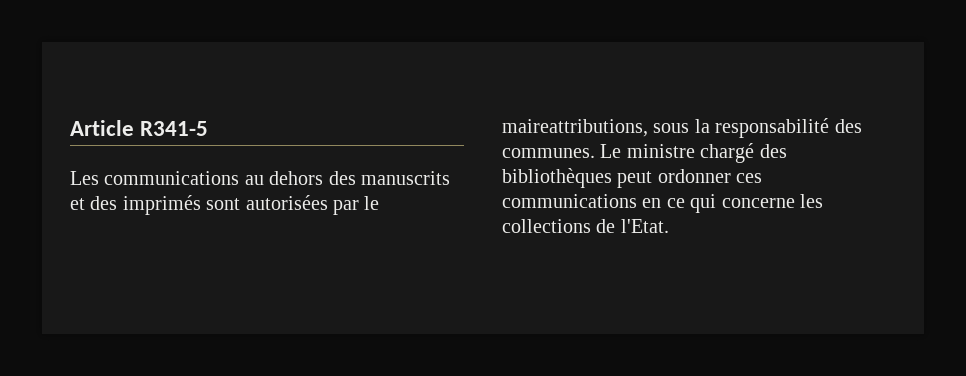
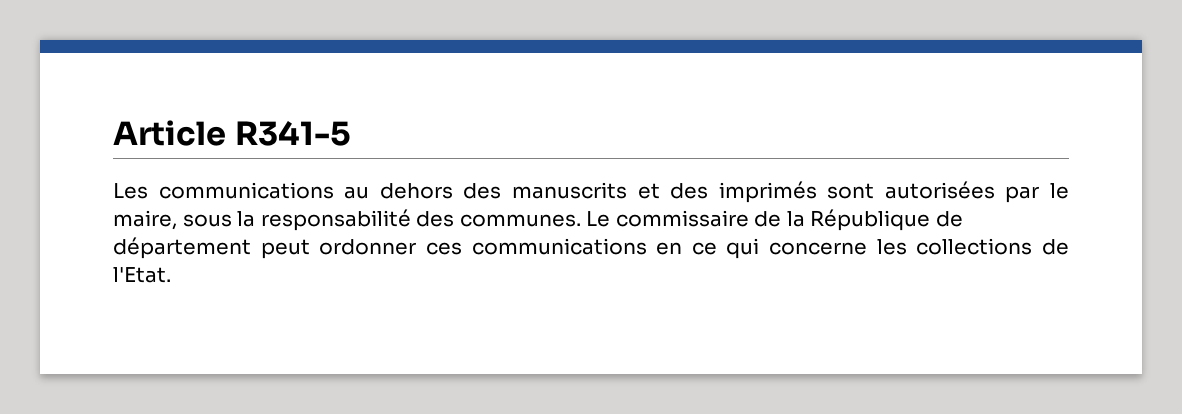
[502,119,648,137] maireattributions, -> [113,210,177,230] maire,
[626,143,787,163] [502,168,612,188] ministre chargé des bibliothèques -> [615,209,963,231] [113,237,251,259] commissaire de la République de département

